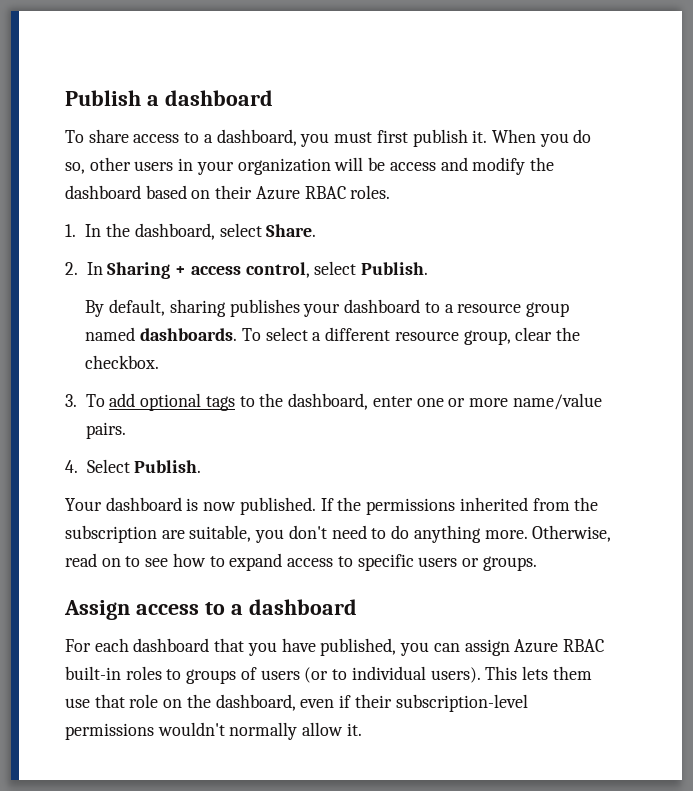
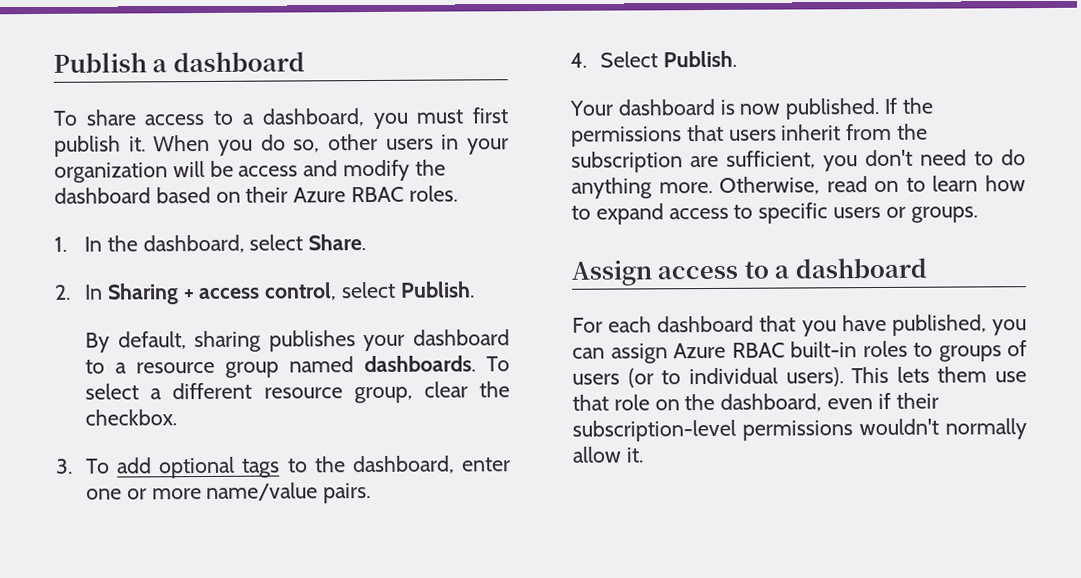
[459,497,528,511] inherited -> [686,124,842,142] that users inherit
[189,525,252,542] suitable, -> [726,150,816,169] sufficient,
[145,558,169,567] see -> [932,175,979,192] learn

